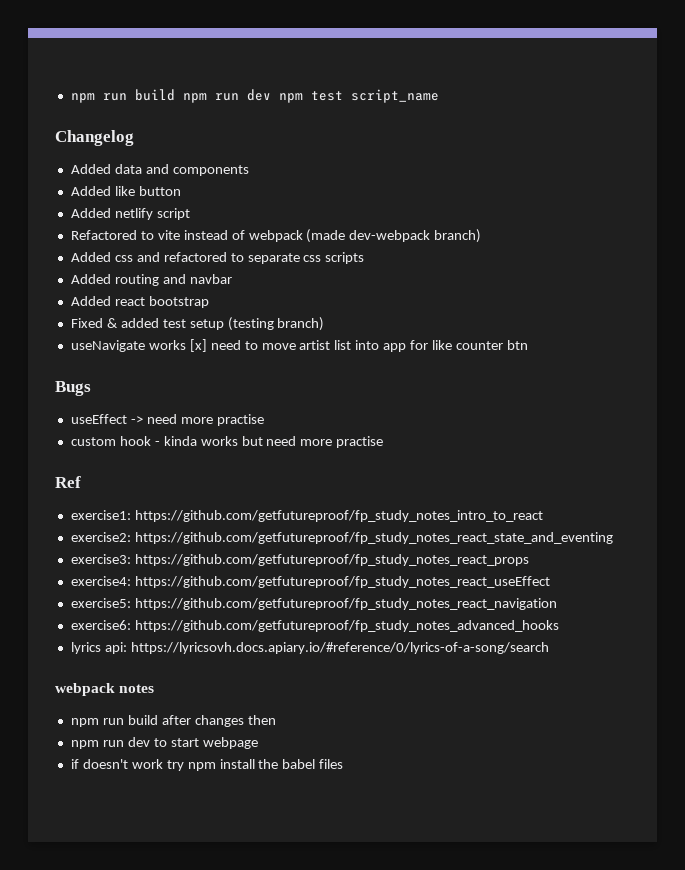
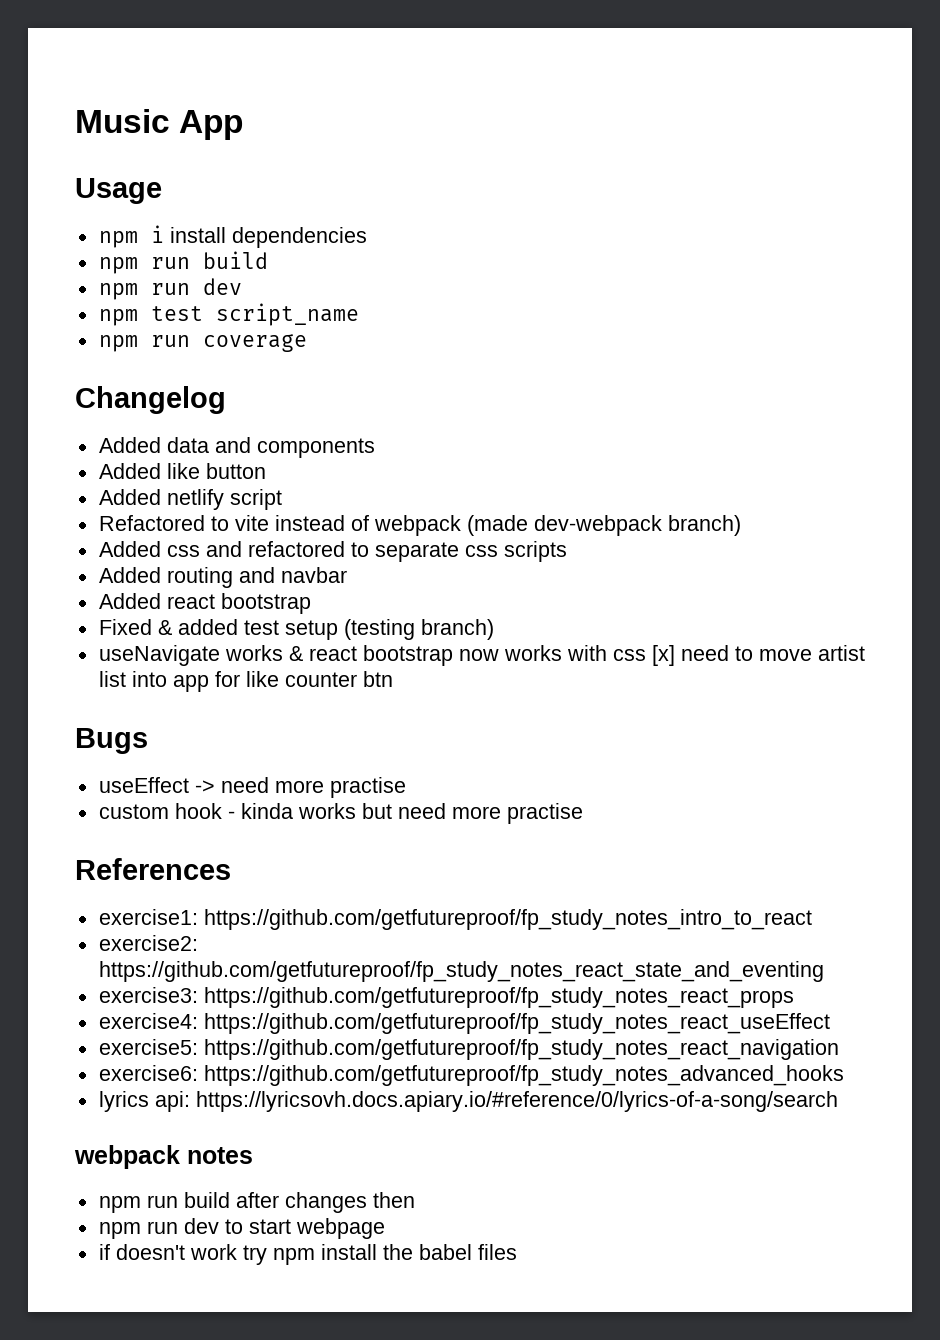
[70,89,271,103] npm run build npm run dev -> [75,109,244,140] [75,178,162,204] [98,225,367,248] [98,251,268,274] [98,278,242,300] Music App // Usage // npm i install dependencies // npm run build // npm run dev //
(439, 96) none -> [98,334,307,352] // npm run coverage
(186, 345) none -> [288,645,646,666] & react bootstrap now works with css
[55,476,81,488] Ref -> [75,858,231,880] References

